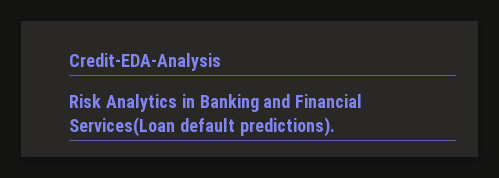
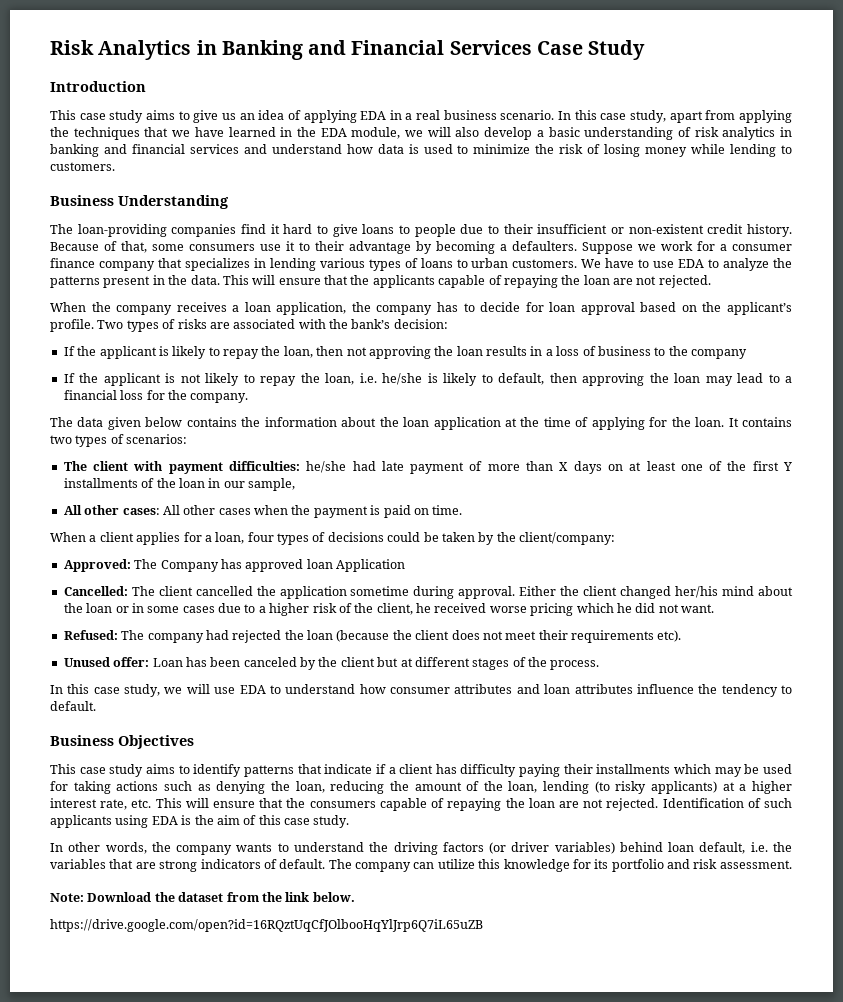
[69,53,221,71] Credit-EDA-Analysis // -> (50, 47) none
[69,117,335,137] Services(Loan default predictions). -> [449,40,646,60] [50,81,146,92] [50,110,793,123] [50,127,793,140] [50,144,792,157] [50,162,115,171] [50,195,229,209] [50,224,792,237] [50,241,792,254] [50,258,793,271] [50,275,711,288] [50,302,792,315] [50,319,448,332] [63,346,747,359] [63,373,793,386] [63,390,249,403] [50,417,793,430] [50,434,188,447] [63,461,792,474] [63,478,295,491] [63,505,463,518] [50,532,615,545] [63,559,405,572] [63,586,794,599] [63,603,714,616] [63,630,682,643] [63,657,600,670] [50,684,792,697] [50,701,96,711] [50,735,194,749] [50,764,792,777] [50,781,792,794] [50,798,793,811] [50,815,350,828] [50,842,793,855] [50,859,792,872] [50,892,355,902] [50,919,483,932] Services Case Study // Introduction // This case study aims to give us an idea of applying EDA in a real business scenario. In this case study, apart from applying the techniques that we have learned in the EDA module, we will also develop a basic understanding of risk analytics in banking and financial services and understand how data is used to minimize the risk of losing money while lending to customers. // Business Understanding // The loan-providing companies find it hard to give loans to people due to their insufficient or non-existent credit history. Because of that, some consumers use it to their advantage by becoming a defaulters. Suppose we work for a consumer finance company that specializes in lending various types of loans to urban customers. We have to use EDA to analyze the patterns present in the data. This will ensure that the applicants capable of repaying the loan are not rejected. // When the company receives a loan application, the company has to decide for loan approval based on the applicant’s profile. Two types of risks are associated with the bank’s decision: // If the applicant is likely to repay the loan, then not approving the loan results in a loss of business to the company // If the applicant is not likely to repay the loan, i.e. he/she is likely to default, then approving the loan may lead to a financial loss for the company. // The data given below contains the information about the loan application at the time of applying for the loan. It contains two types of scenarios: // The client with payment difficulties: he/she had late payment of more than X days on at least one of the first Y installments of the loan in our sample, // All other cases: All other cases when the payment is paid on time. // When a client applies for a loan, four types of decisions could be taken by the client/company: // Approved: The Company has approved loan Application // Cancelled: The client cancelled the application sometime during approval. Either the client changed her/his mind about the loan or in some cases due to a higher risk of the client, he received worse pricing which he did not want. // Refused: The company had rejected the loan (because the client does not meet their requirements etc). // Unused offer: Loan has been canceled by the client but at different stages of the process. // In this case study, we will use EDA to understand how consumer attributes and loan attributes influence the tendency to default. // Business Objectives // This case study aims to identify patterns that indicate if a client has difficulty paying their installments which may be used for taking actions such as denying the loan, reducing the amount of the loan, lending (to risky applicants) at a higher interest rate, etc. This will ensure that the consumers capable of repaying the loan are not rejected. Identification of such applicants using EDA is the aim of this case study. // In other words, the company wants to understand the driving factors (or driver variables) behind loan default, i.e. the variables that are strong indicators of default. The company can utilize this knowledge for its portfolio and risk assessment. // Note: Download the dataset from the link below. // https://drive.google.com/open?id=16RQztUqCfJOlbooHqYlJrp6Q7iL65uZB

